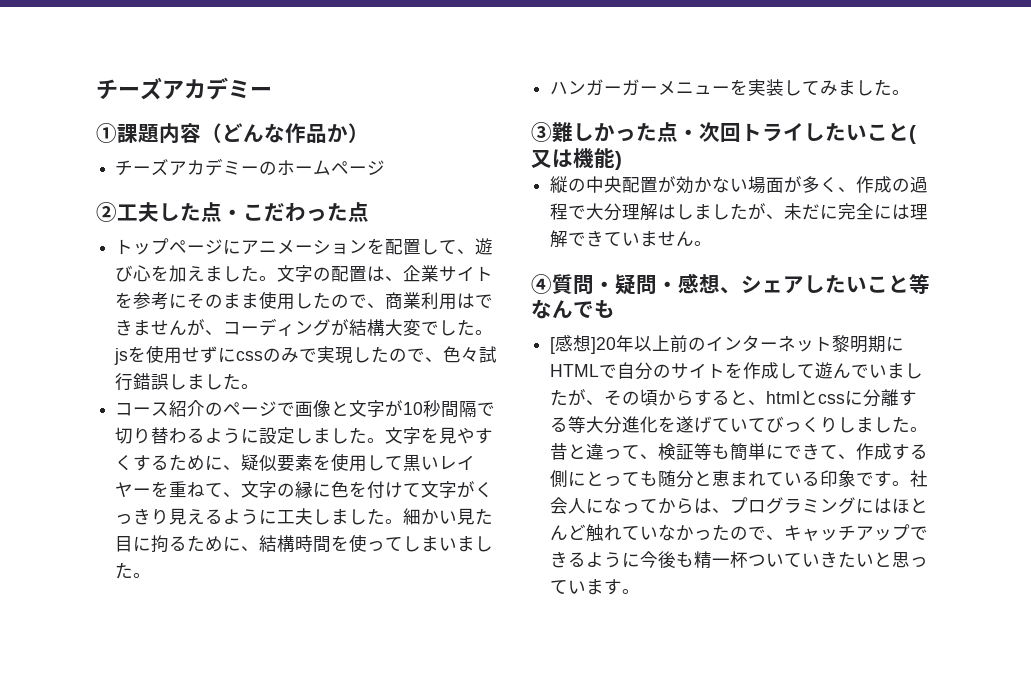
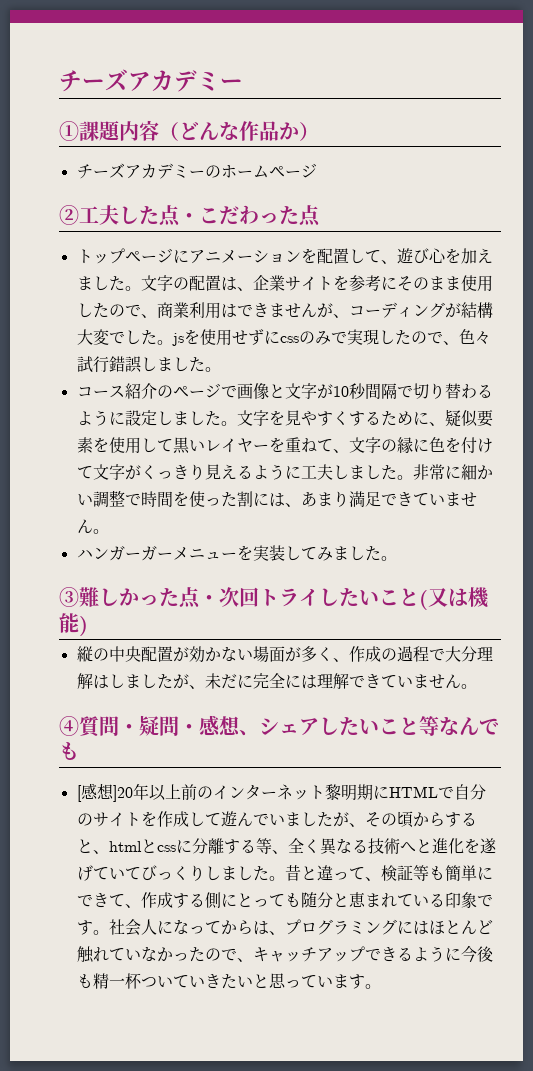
[403,508,494,525] [115,534,494,553] [115,562,134,579] 細かい見た目に拘るために、結構時間を使ってしまいました -> [412,464,493,480] [76,490,477,507] [76,519,93,533] 非常に細かい調整で時間を使った割には、あまり満足できていません
[586,416,623,434] 大分 -> [271,838,432,855] 、全く異なる技術へと

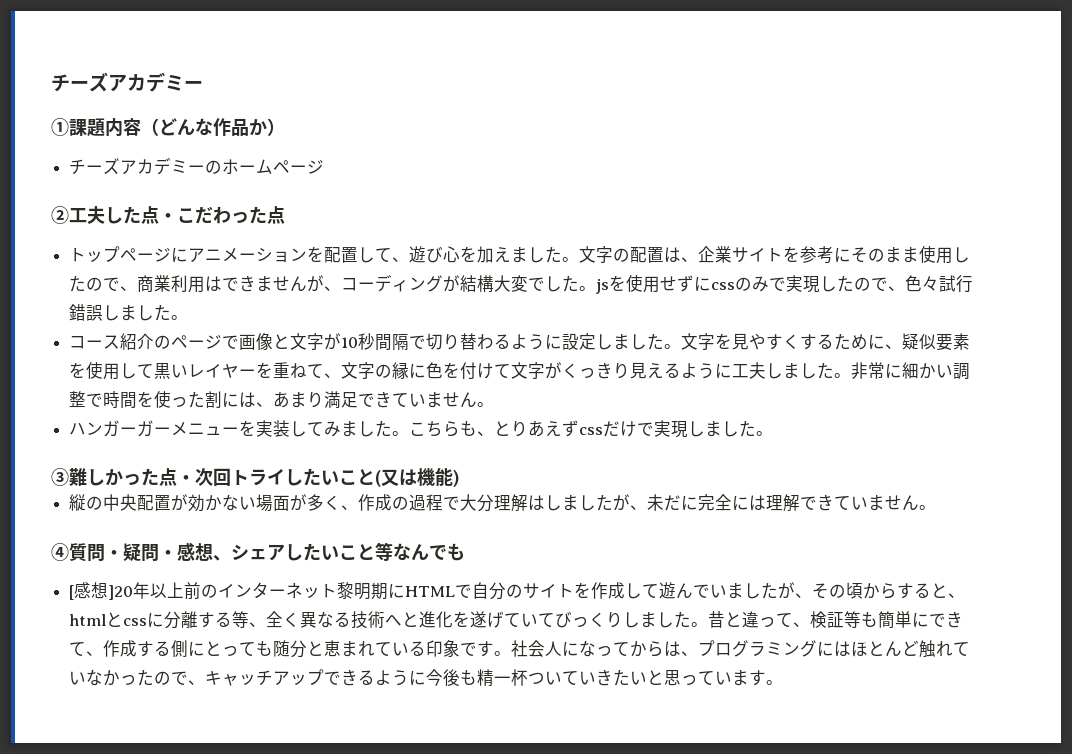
(397, 558) none -> [409,420,774,438] こちらも、とりあえずcssだけで実現しました。

